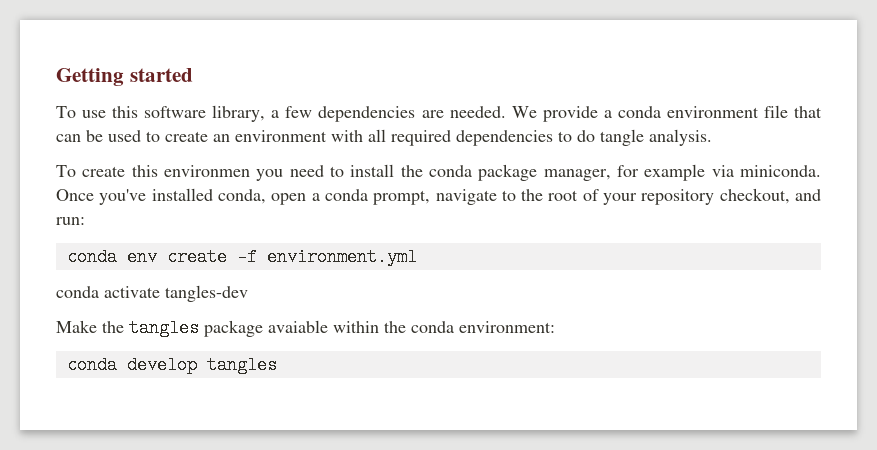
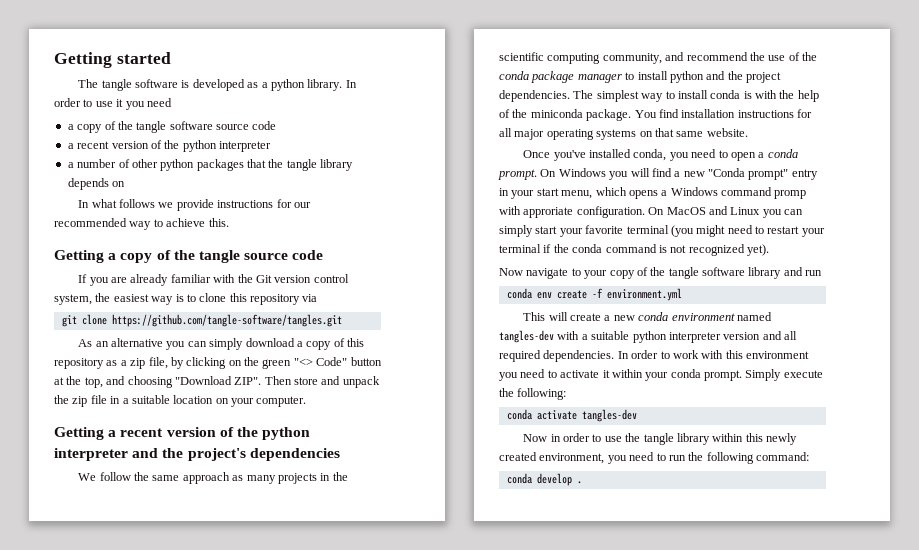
[56,105,822,122] [56,129,712,146] [56,164,821,181] [56,188,821,205] [56,217,85,225] To use this software library, a few dependencies are needed. We provide a conda environment file that can be used to create an environment with all required dependencies to do tangle analysis. // To create this environmen you need to install the conda package manager, for example via miniconda. Once you've installed conda, open a conda prompt, navigate to the root of your repository checkout, and run: -> [78,79,357,91] [54,98,172,110] [67,121,277,133] [67,140,271,152] [67,159,354,171] [67,178,126,190] [78,199,311,211] [54,218,229,230] [54,250,324,263] [78,274,349,286] [54,293,318,305] [61,314,342,327] [78,338,365,350] [54,357,382,369] [54,376,380,388] [54,395,307,407] [54,427,311,440] [54,448,340,461] [78,472,348,484] [499,52,817,64] [499,71,781,83] [499,90,819,102] [499,109,812,121] [499,128,748,140] [523,149,798,161] [498,168,818,180] [499,187,807,199] [499,206,803,218] [499,225,825,237] [499,244,769,256] [499,267,823,279] The tangle software is developed as a python library. In order to use it you need // a copy of the tangle software source code // a recent version of the python interpreter // a number of other python packages that the tangle library depends on // In what follows we provide instructions for our recommended way to achieve this. // Getting a copy of the tangle source code // If you are already familiar with the Git version control system, the easiest way is to clone this repository via // git clone https://github.com/tangle-software/tangles.git // As an alternative you can simply download a copy of this repository as a zip file, by clicking on the green "<> Code" button at the top, and choosing "Download ZIP". Then store and unpack the zip file in a suitable location on your computer. // Getting a recent version of the python interpreter and the project's dependencies // We follow the same approach as many projects in the scientific computing community, and recommend the use of the conda package manager to install python and the project dependencies. The simplest way to install conda is with the help of the miniconda package. You find installation instructions for all major operating systems on that same website. // Once you've installed conda, you need to open a conda prompt. On Windows you will find a new "Conda prompt" entry in your start menu, which opens a Windows command promp with approriate configuration. On MacOS and Linux you can simply start your favorite terminal (you might need to restart your terminal if the conda command is not recognized yet). // Now navigate to your copy of the tangle software library and run
[56,285,248,302] [56,319,555,337] conda activate tangles-dev // Make the tangles package avaiable within the conda environment: -> [523,312,772,321] [499,330,797,343] [499,350,809,362] [499,369,823,381] [499,388,567,400] [506,409,637,422] [523,433,798,445] [499,452,809,464] This will create a new conda environment named tangles-dev with a suitable python interpreter version and all required dependencies. In order to work with this environment you need to activate it within your conda prompt. Simply execute the following: // conda activate tangles-dev // Now in order to use the tangle library within this newly created environment, you need to run the following command:
[206,356,277,374] tangles -> [576,481,582,484] .

